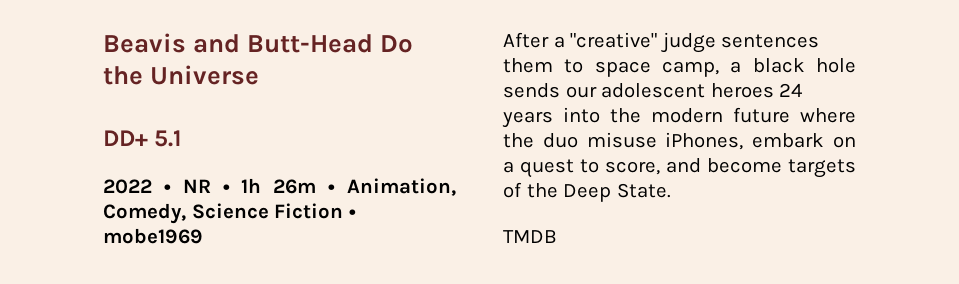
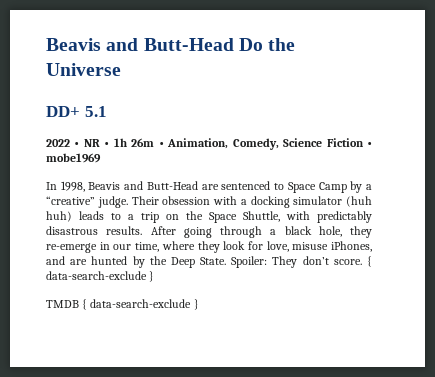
[503,32,820,53] [503,58,856,77] [503,83,803,98] [502,107,856,128] [503,132,856,150] [503,158,856,178] [503,182,671,202] [503,230,557,243] After a "creative" judge sentences them to space camp, a black hole sends our adolescent heroes 24 years into the modern future where the duo misuse iPhones, embark on a quest to score, and become targets of the Deep State. // TMDB -> [46,181,372,193] [46,196,372,208] [46,211,372,223] [46,226,372,238] [46,241,372,253] [46,256,372,268] [46,271,155,282] [46,299,199,310] In 1998, Beavis and Butt-Head are sentenced to Space Camp by a “creative” judge. Their obsession with a docking simulator (huh huh) leads to a trip on the Space Shuttle, with predictably disastrous results. After going through a black hole, they re-emerge in our time, where they look for love, misuse iPhones, and are hunted by the Deep State. Spoiler: They don’t score. { data-search-exclude } // TMDB { data-search-exclude }

